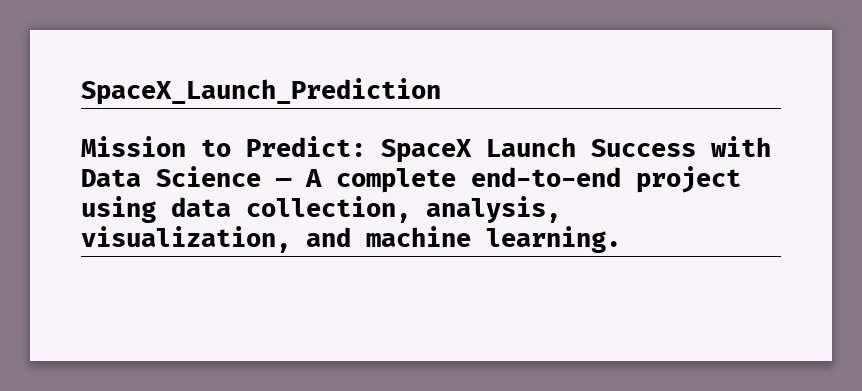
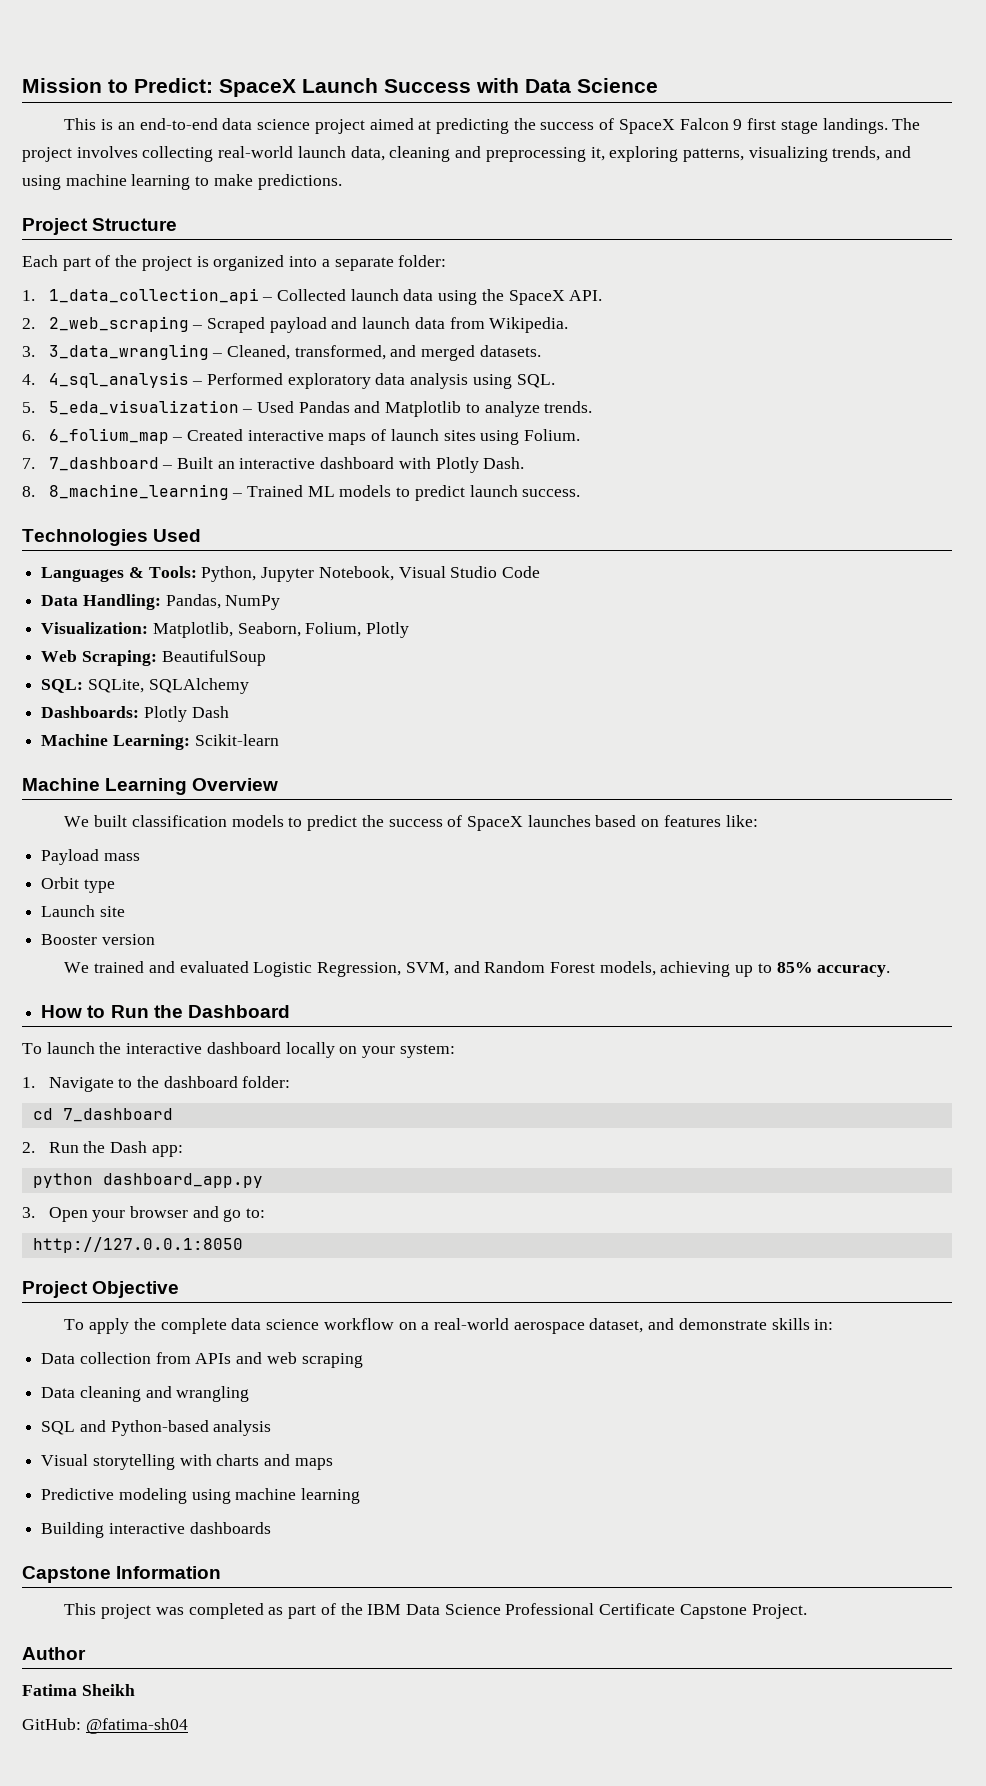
[81,78,441,105] SpaceX_Launch_Prediction // -> (22, 85) none
[276,166,741,193] [81,196,561,223] [81,226,621,253] — A complete end-to-end project using data collection, analysis, visualization, and machine learning. -> [64,118,921,134] [22,146,912,162] [22,174,342,190] [22,218,178,235] [22,255,447,271] [22,288,603,305] [22,316,569,333] [22,344,541,361] [22,372,555,389] [22,400,593,417] [22,428,581,445] [22,457,525,473] [22,484,581,501] [22,529,202,546] [41,566,541,582] [41,594,281,610] [41,622,410,638] [41,650,266,666] [41,678,249,694] [41,706,229,722] [41,734,279,750] [22,778,279,795] [64,815,758,831] [41,849,140,865] [41,877,115,893] [41,905,125,917] [41,934,155,945] [64,961,891,977] [41,1005,290,1018] [22,1042,455,1058] [22,1076,291,1092] [32,1108,173,1122] [22,1141,183,1157] [32,1173,263,1188] [22,1206,266,1222] [32,1237,243,1253] [22,1281,180,1298] [64,1318,834,1334] [41,1352,363,1368] [41,1386,250,1402] [41,1420,272,1436] [41,1454,333,1470] [41,1488,361,1504] [41,1522,271,1538] [22,1566,222,1583] [64,1603,807,1619] [22,1647,86,1660] [22,1684,135,1696] [22,1718,188,1734] // This is an end-to-end data science project aimed at predicting the success of SpaceX Falcon 9 first stage landings. The project involves collecting real-world launch data, cleaning and preprocessing it, exploring patterns, visualizing trends, and using machine learning to make predictions. // Project Structure // Each part of the project is organized into a separate folder: // 1. 1_data_collection_api – Collected launch data using the SpaceX API. // 2. 2_web_scraping – Scraped payload and launch data from Wikipedia. // 3. 3_data_wrangling – Cleaned, transformed, and merged datasets. // 4. 4_sql_analysis – Performed exploratory data analysis using SQL. // 5. 5_eda_visualization – Used Pandas and Matplotlib to analyze trends. // 6. 6_folium_map – Created interactive maps of launch sites using Folium. // 7. 7_dashboard – Built an interactive dashboard with Plotly Dash. // 8. 8_machine_learning – Trained ML models to predict launch success. // Technologies Used // Languages & Tools: Python, Jupyter Notebook, Visual Studio Code // Data Handling: Pandas, NumPy // Visualization: Matplotlib, Seaborn, Folium, Plotly // Web Scraping: BeautifulSoup // SQL: SQLite, SQLAlchemy // Dashboards: Plotly Dash // Machine Learning: Scikit-learn // Machine Learning Overview // We built classification models to predict the success of SpaceX launches based on features like: // Payload mass // Orbit type // Launch site // Booster version // We trained and evaluated Logistic Regression, SVM, and Random Forest models, achieving up to 85% accuracy. // How to Run the Dashboard // To launch the interactive dashboard locally on your system: // 1. Navigate to the dashboard folder: // cd 7_dashboard // 2. Run the Dash app: // python dashboard_app.py // 3. Open your browser and go to: // http://127.0.0.1:8050 // Project Objective // To apply the complete data science workflow on a real-world aerospace dataset, and demonstrate skills in: // Data collection from APIs and web scraping // Data cleaning and wrangling // SQL and Python-based analysis // Visual storytelling with charts and maps // Predictive modeling using machine learning // Building interactive dashboards // Capstone Information // This project was completed as part of the IBM Data Science Professional Certificate Capstone Project. // Author // Fatima Sheikh // GitHub: @fatima-sh04

